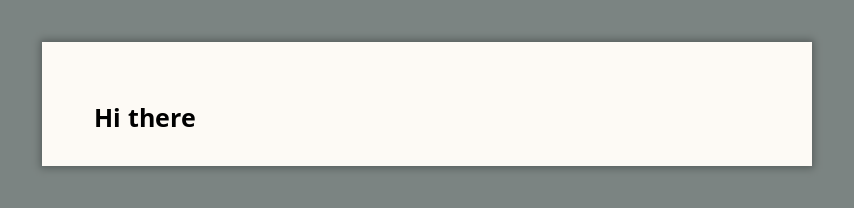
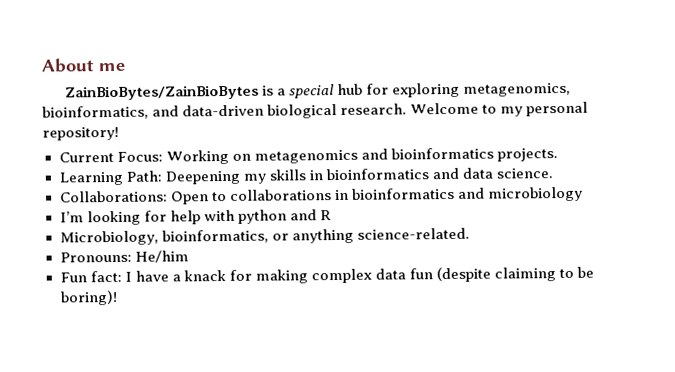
[94,108,196,127] Hi there -> [41,58,125,73] [64,82,571,101] [42,101,589,120] [42,126,119,141] [58,147,558,165] [58,167,553,186] [59,186,583,205] [59,209,332,226] [59,227,470,246] [59,250,189,263] [59,266,595,284] [59,289,118,306] About me // ZainBioBytes/ZainBioBytes is a special hub for exploring metagenomics, bioinformatics, and data-driven biological research. Welcome to my personal repository! // Current Focus: Working on metagenomics and bioinformatics projects. // Learning Path: Deepening my skills in bioinformatics and data science. // Collaborations: Open to collaborations in bioinformatics and microbiology // I’m looking for help with python and R // Microbiology, bioinformatics, or anything science-related. // Pronouns: He/him // Fun fact: I have a knack for making complex data fun (despite claiming to be boring)!

